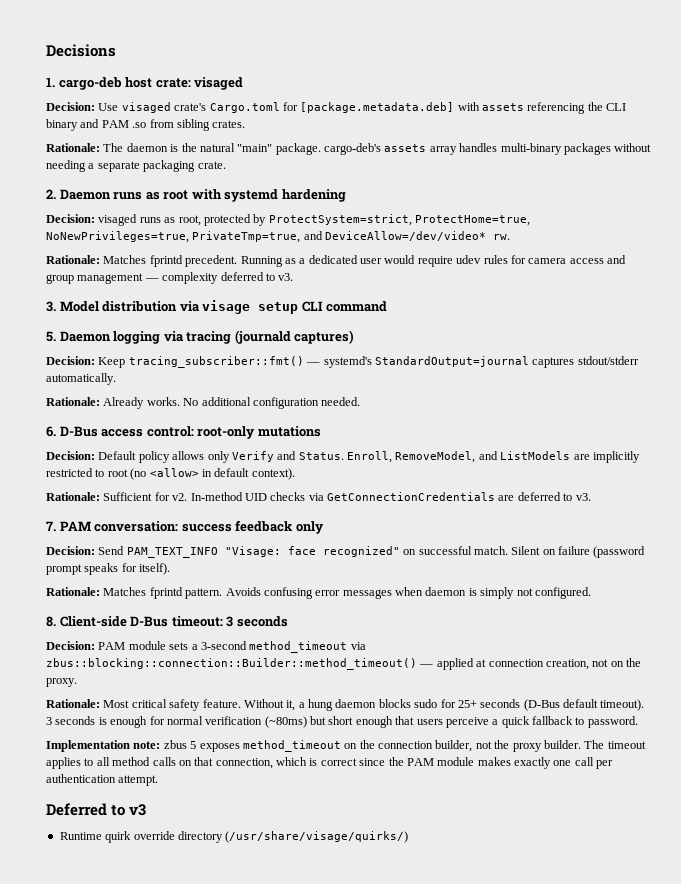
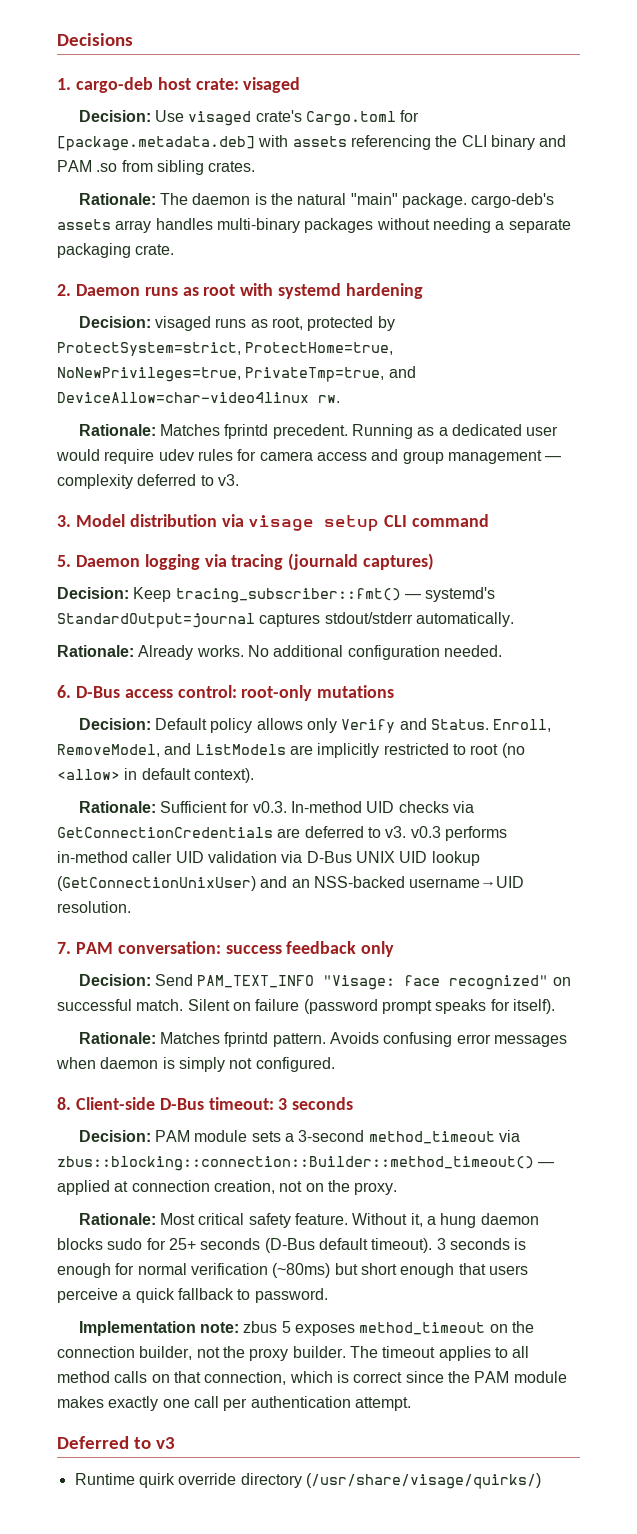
[325,231,487,241] DeviceAllow=/dev/video* -> [57,392,309,403] DeviceAllow=char-video4linux
[172,493,188,501] v2. -> [252,801,287,813] v0.3.
(591, 497) none -> [410,826,507,841] [57,851,480,866] [57,876,525,891] [57,901,131,913] v0.3 performs in-method caller UID validation via D-Bus UNIX UID lookup (GetConnectionUnixUser) and an NSS-backed username→UID resolution.

